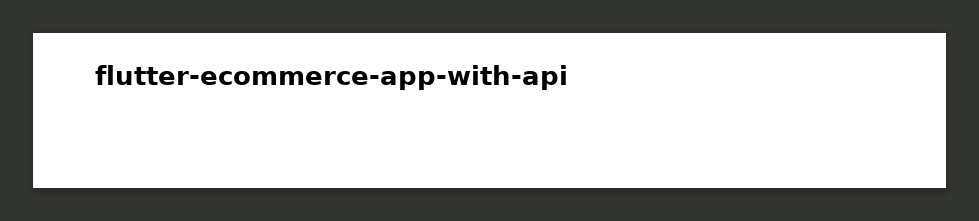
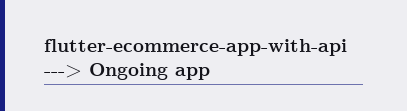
(568, 77) none -> [44,63,210,80] ---> Ongoing app

